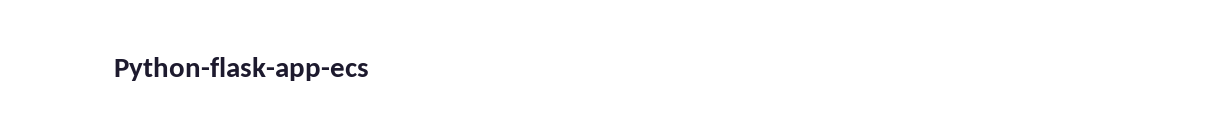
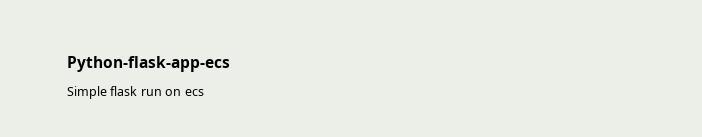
(369, 69) none -> [67,86,204,99] // Simple flask run on ecs

